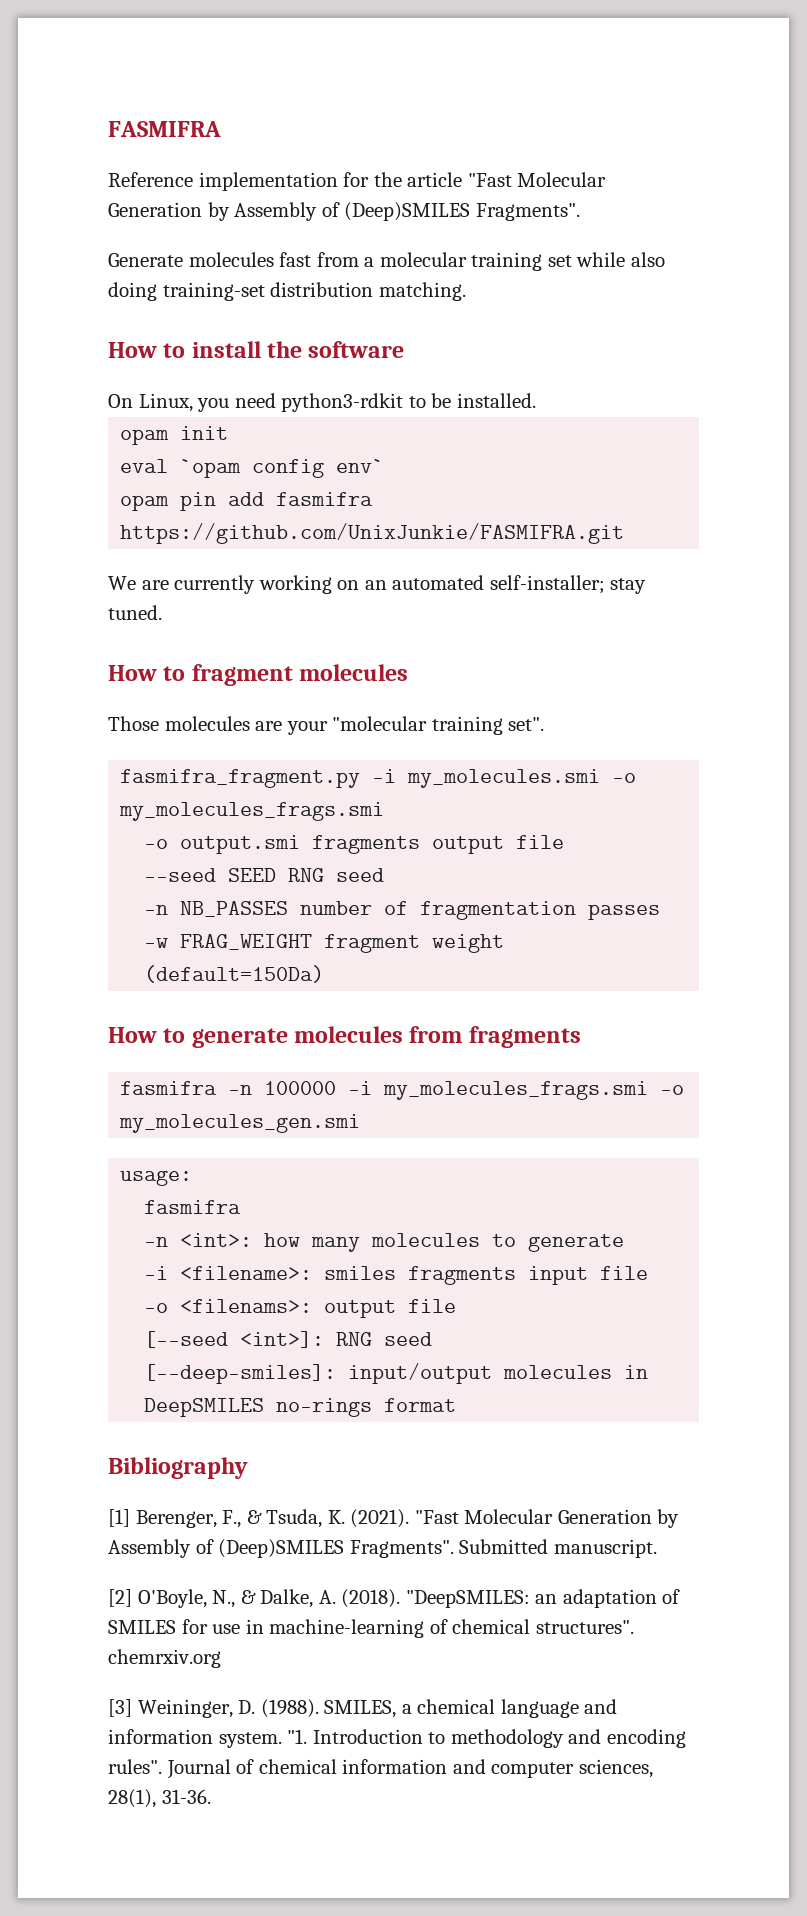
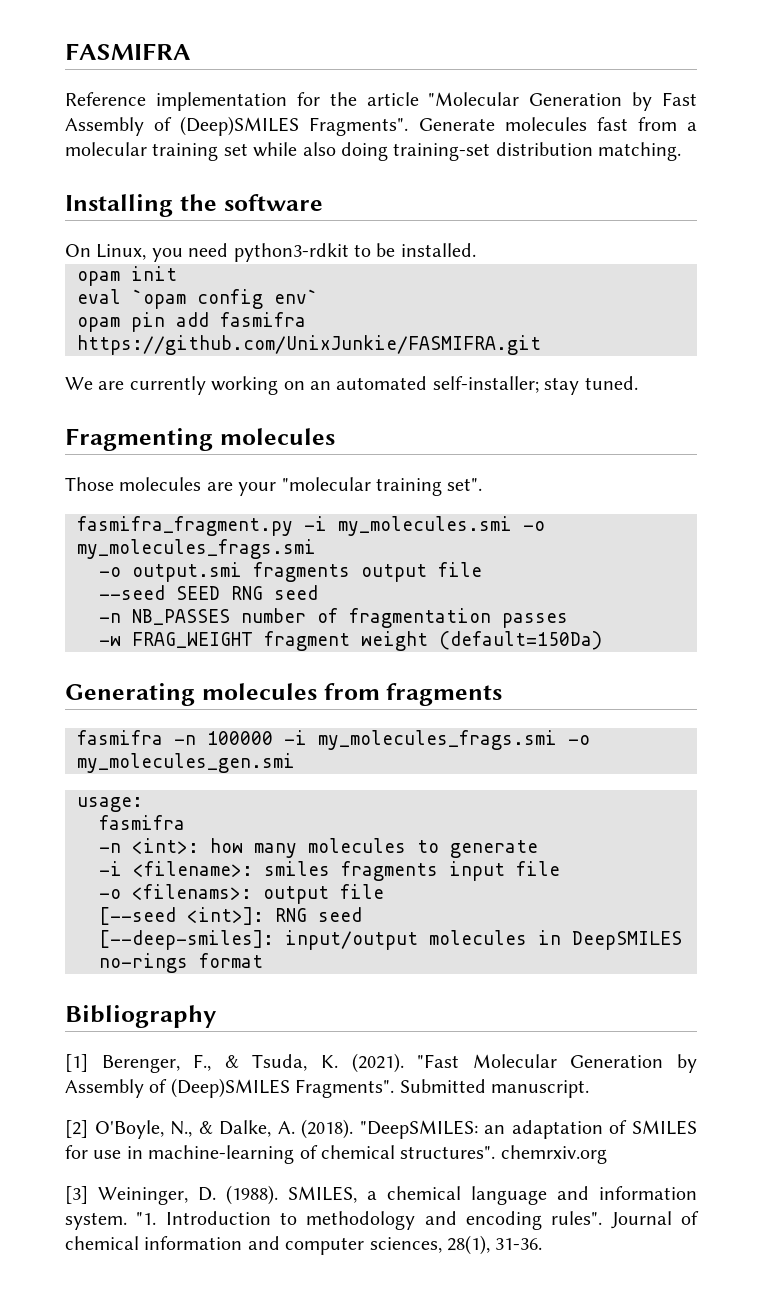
[467,172,607,187] [108,202,580,221] "Fast Molecular Generation by Assembly of (Deep)SMILES Fragments". // -> [428,92,697,111] [65,116,409,136] "Molecular Generation by Fast Assembly of (Deep)SMILES Fragments".
[108,341,261,358] How to install -> [65,194,173,217] Installing
[108,664,293,686] How to fragment -> [65,428,213,451] Fragmenting
[108,1027,288,1048] How to generate -> [65,683,195,706] Generating

